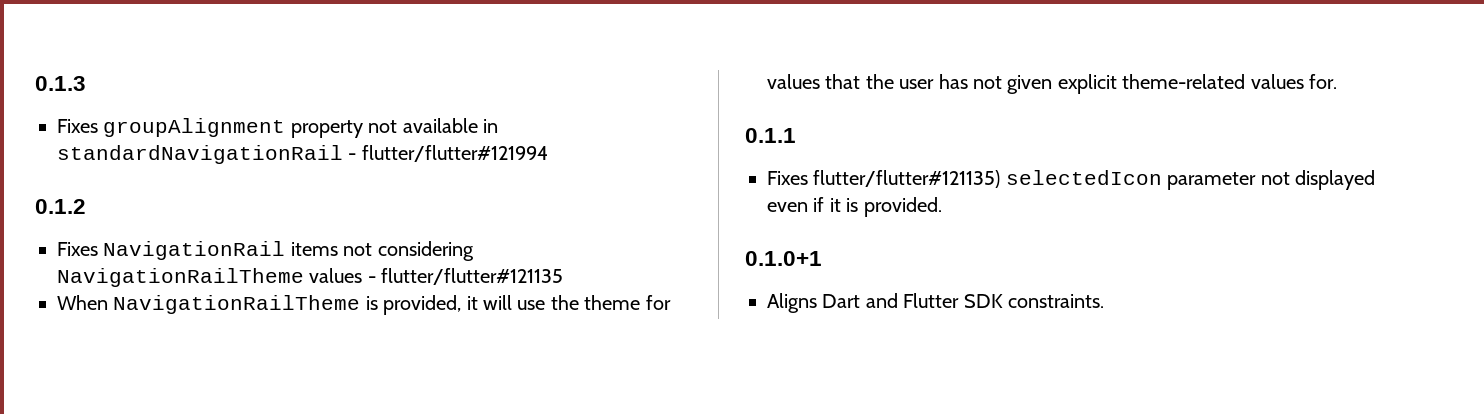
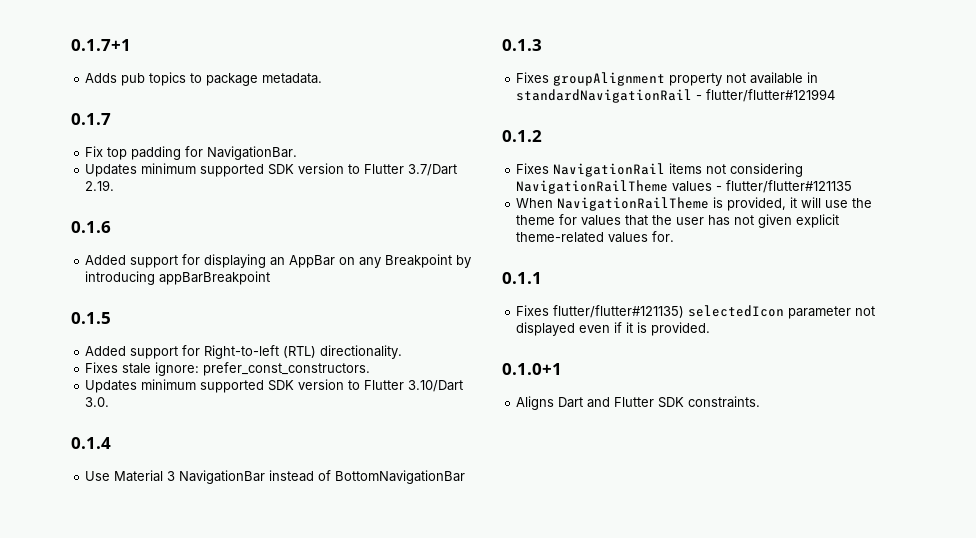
(35, 83) none -> [71,39,131,51] [85,72,323,86] [71,113,111,125] [85,146,298,160] [85,163,458,177] [85,180,115,191] [71,221,111,233] [85,254,472,268] [85,271,271,285] [71,312,111,324] [85,345,403,359] [85,362,371,376] [85,379,464,393] [85,397,110,407] [71,437,111,449] [85,470,466,484] 0.1.7+1 // Adds pub topics to package metadata. // 0.1.7 // Fix top padding for NavigationBar. // Updates minimum supported SDK version to Flutter 3.7/Dart 2.19. // 0.1.6 // Added support for displaying an AppBar on any Breakpoint by introducing appBarBreakpoint // 0.1.5 // Added support for Right-to-left (RTL) directionality. // Fixes stale ignore: prefer_const_constructors. // Updates minimum supported SDK version to Flutter 3.10/Dart 3.0. // 0.1.4 // Use Material 3 NavigationBar instead of BottomNavigationBar //

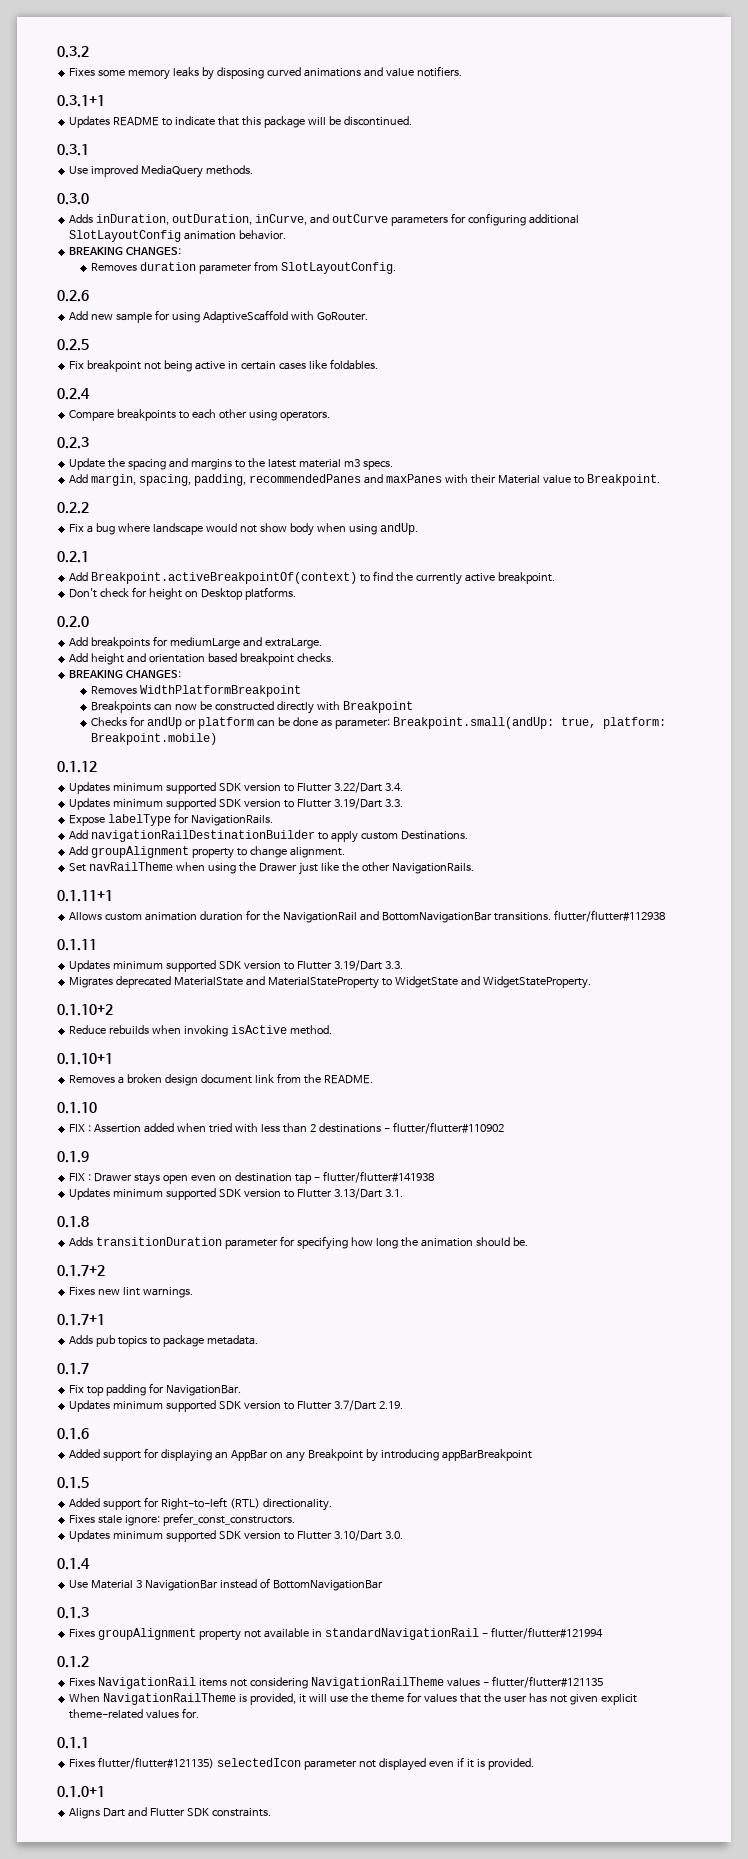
(71, 45) none -> [57,46,89,58] [69,66,462,80] [57,95,105,107] [69,116,412,128] [57,144,89,156] [69,165,254,178] [57,193,89,205] [69,213,579,226] [69,230,287,242] [69,247,182,255] [90,261,396,274] [57,290,89,302] [69,310,368,323] [57,339,89,351] [69,359,378,372] [57,388,90,400] [69,409,330,421] [57,437,89,449] [69,458,393,470] [69,474,660,486] [57,502,89,514] [69,523,418,536] [57,551,89,563] [69,571,555,585] [69,587,296,600] [57,616,89,628] [69,636,322,649] [69,653,334,665] [69,670,182,678] [90,685,301,697] [90,701,413,714] [90,716,666,729] [90,733,217,745] [57,761,97,773] [69,782,403,794] [69,798,403,810] [69,813,274,826] [69,830,468,843] [69,846,345,859] [69,862,474,875] [57,890,113,902] [69,910,665,923] [57,939,97,951] [69,960,403,972] [69,976,591,989] [57,1004,113,1016] [69,1025,332,1037] [57,1053,113,1065] [69,1073,373,1086] [57,1102,97,1114] [69,1122,504,1134] [57,1151,89,1163] [69,1171,434,1185] [69,1188,403,1200] [57,1216,89,1228] [69,1236,528,1250] [57,1265,105,1277] [69,1287,194,1298] 0.3.2 // Fixes some memory leaks by disposing curved animations and value notifiers. // 0.3.1+1 // Updates README to indicate that this package will be discontinued. // 0.3.1 // Use improved MediaQuery methods. // 0.3.0 // Adds inDuration, outDuration, inCurve, and outCurve parameters for configuring additional SlotLayoutConfig animation behavior. // BREAKING CHANGES: // Removes duration parameter from SlotLayoutConfig. // 0.2.6 // Add new sample for using AdaptiveScaffold with GoRouter. // 0.2.5 // Fix breakpoint not being active in certain cases like foldables. // 0.2.4 // Compare breakpoints to each other using operators. // 0.2.3 // Update the spacing and margins to the latest material m3 specs. // Add margin, spacing, padding, recommendedPanes and maxPanes with their Material value to Breakpoint. // 0.2.2 // Fix a bug where landscape would not show body when using andUp. // 0.2.1 // Add Breakpoint.activeBreakpointOf(context) to find the currently active breakpoint. // Don't check for height on Desktop platforms. // 0.2.0 // Add breakpoints for mediumLarge and extraLarge. // Add height and orientation based breakpoint checks. // BREAKING CHANGES: // Removes WidthPlatformBreakpoint // Breakpoints can now be constructed directly with Breakpoint // Checks for andUp or platform can be done as parameter: Breakpoint.small(andUp: true, platform: Breakpoint.mobile) // 0.1.12 // Updates minimum supported SDK version to Flutter 3.22/Dart 3.4. // Updates minimum supported SDK version to Flutter 3.19/Dart 3.3. // Expose labelType for NavigationRails. // Add navigationRailDestinationBuilder to apply custom Destinations. // Add groupAlignment property to change alignment. // Set navRailTheme when using the Drawer just like the other NavigationRails. // 0.1.11+1 // Allows custom animation duration for the NavigationRail and BottomNavigationBar transitions. flutter/flutter#112938 // 0.1.11 // Updates minimum supported SDK version to Flutter 3.19/Dart 3.3. // Migrates deprecated MaterialState and MaterialStateProperty to WidgetState and WidgetStateProperty. // 0.1.10+2 // Reduce rebuilds when invoking isActive method. // 0.1.10+1 // Removes a broken design document link from the README. // 0.1.10 // FIX : Assertion added when tried with less than 2 destinations - flutter/flutter#110902 // 0.1.9 // FIX : Drawer stays open even on destination tap - flutter/flutter#141938 // Updates minimum supported SDK version to Flutter 3.13/Dart 3.1. // 0.1.8 // Adds transitionDuration parameter for specifying how long the animation should be. // 0.1.7+2 // Fixes new lint warnings. //

